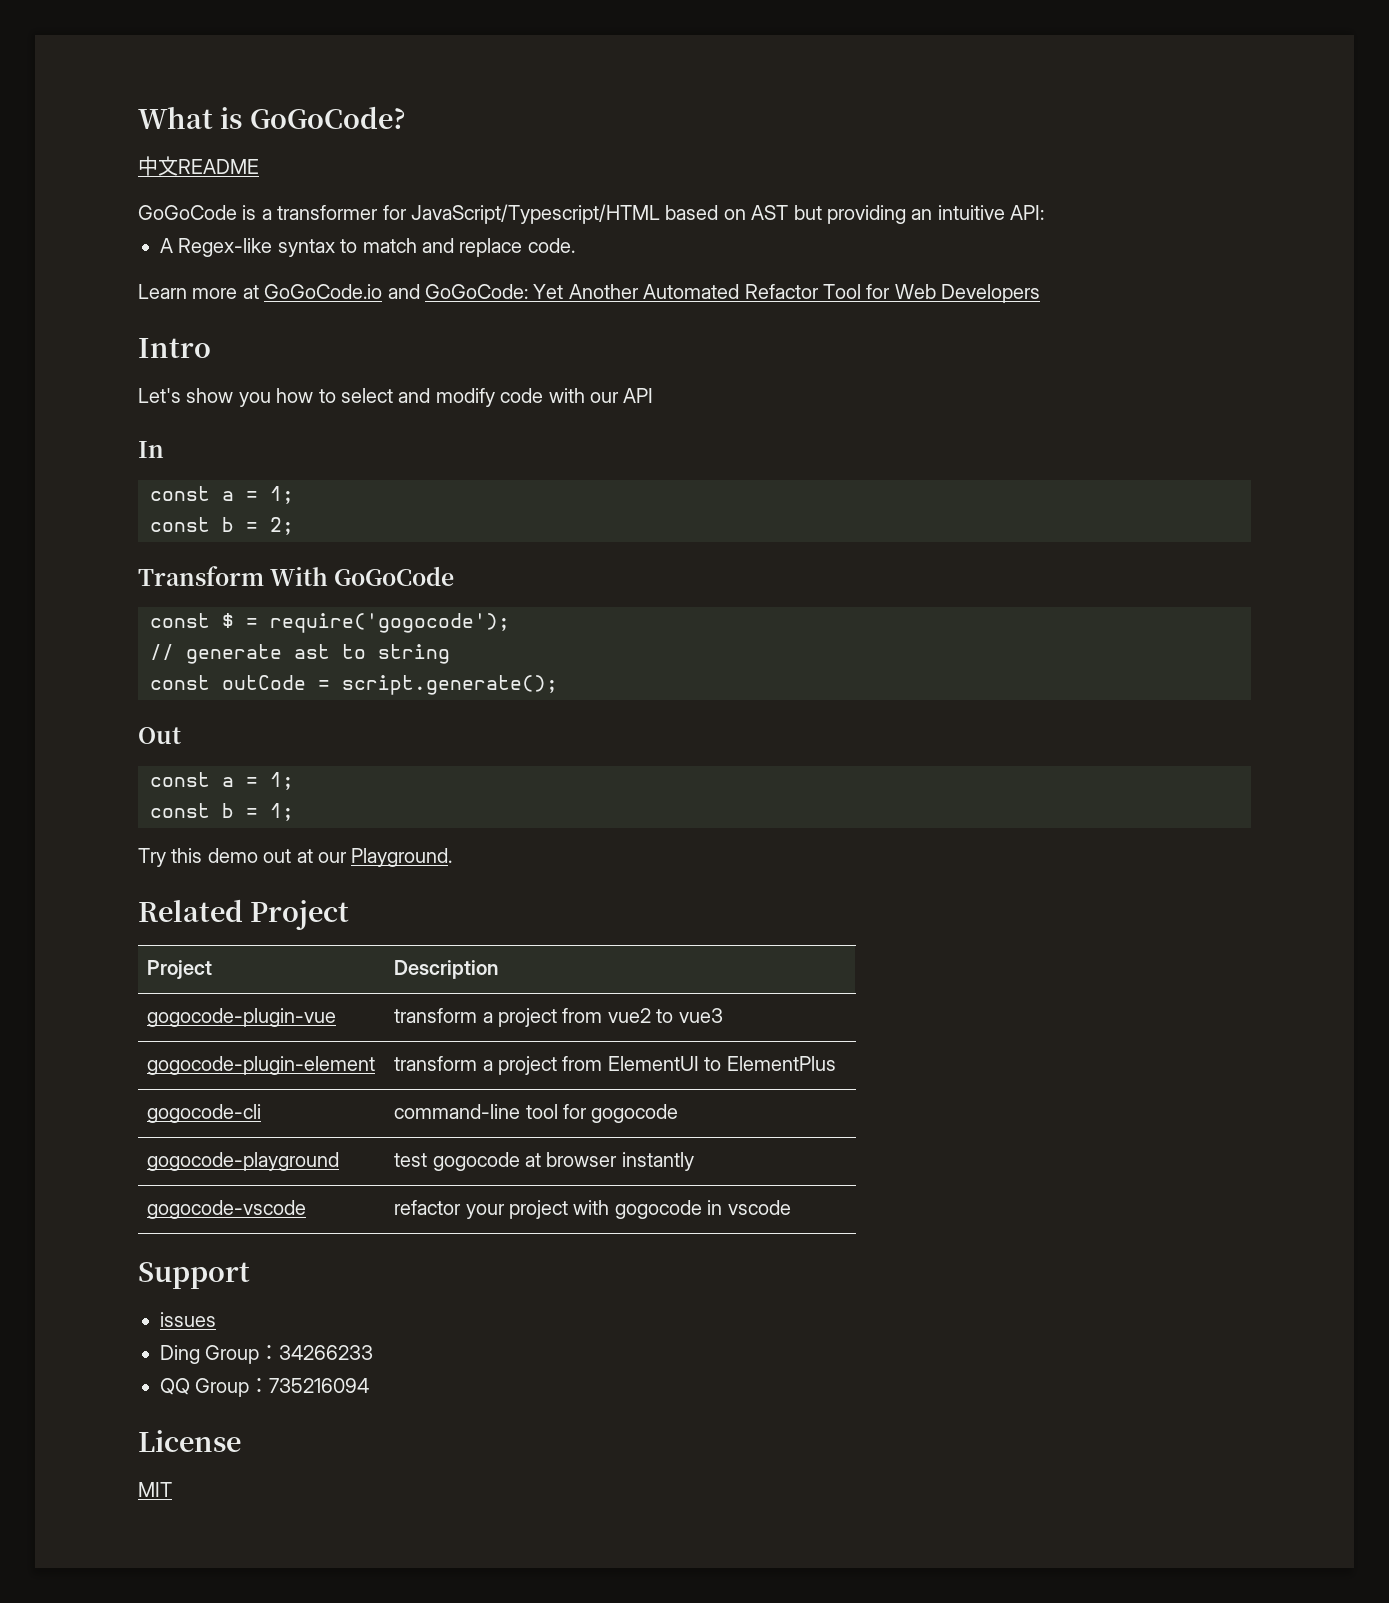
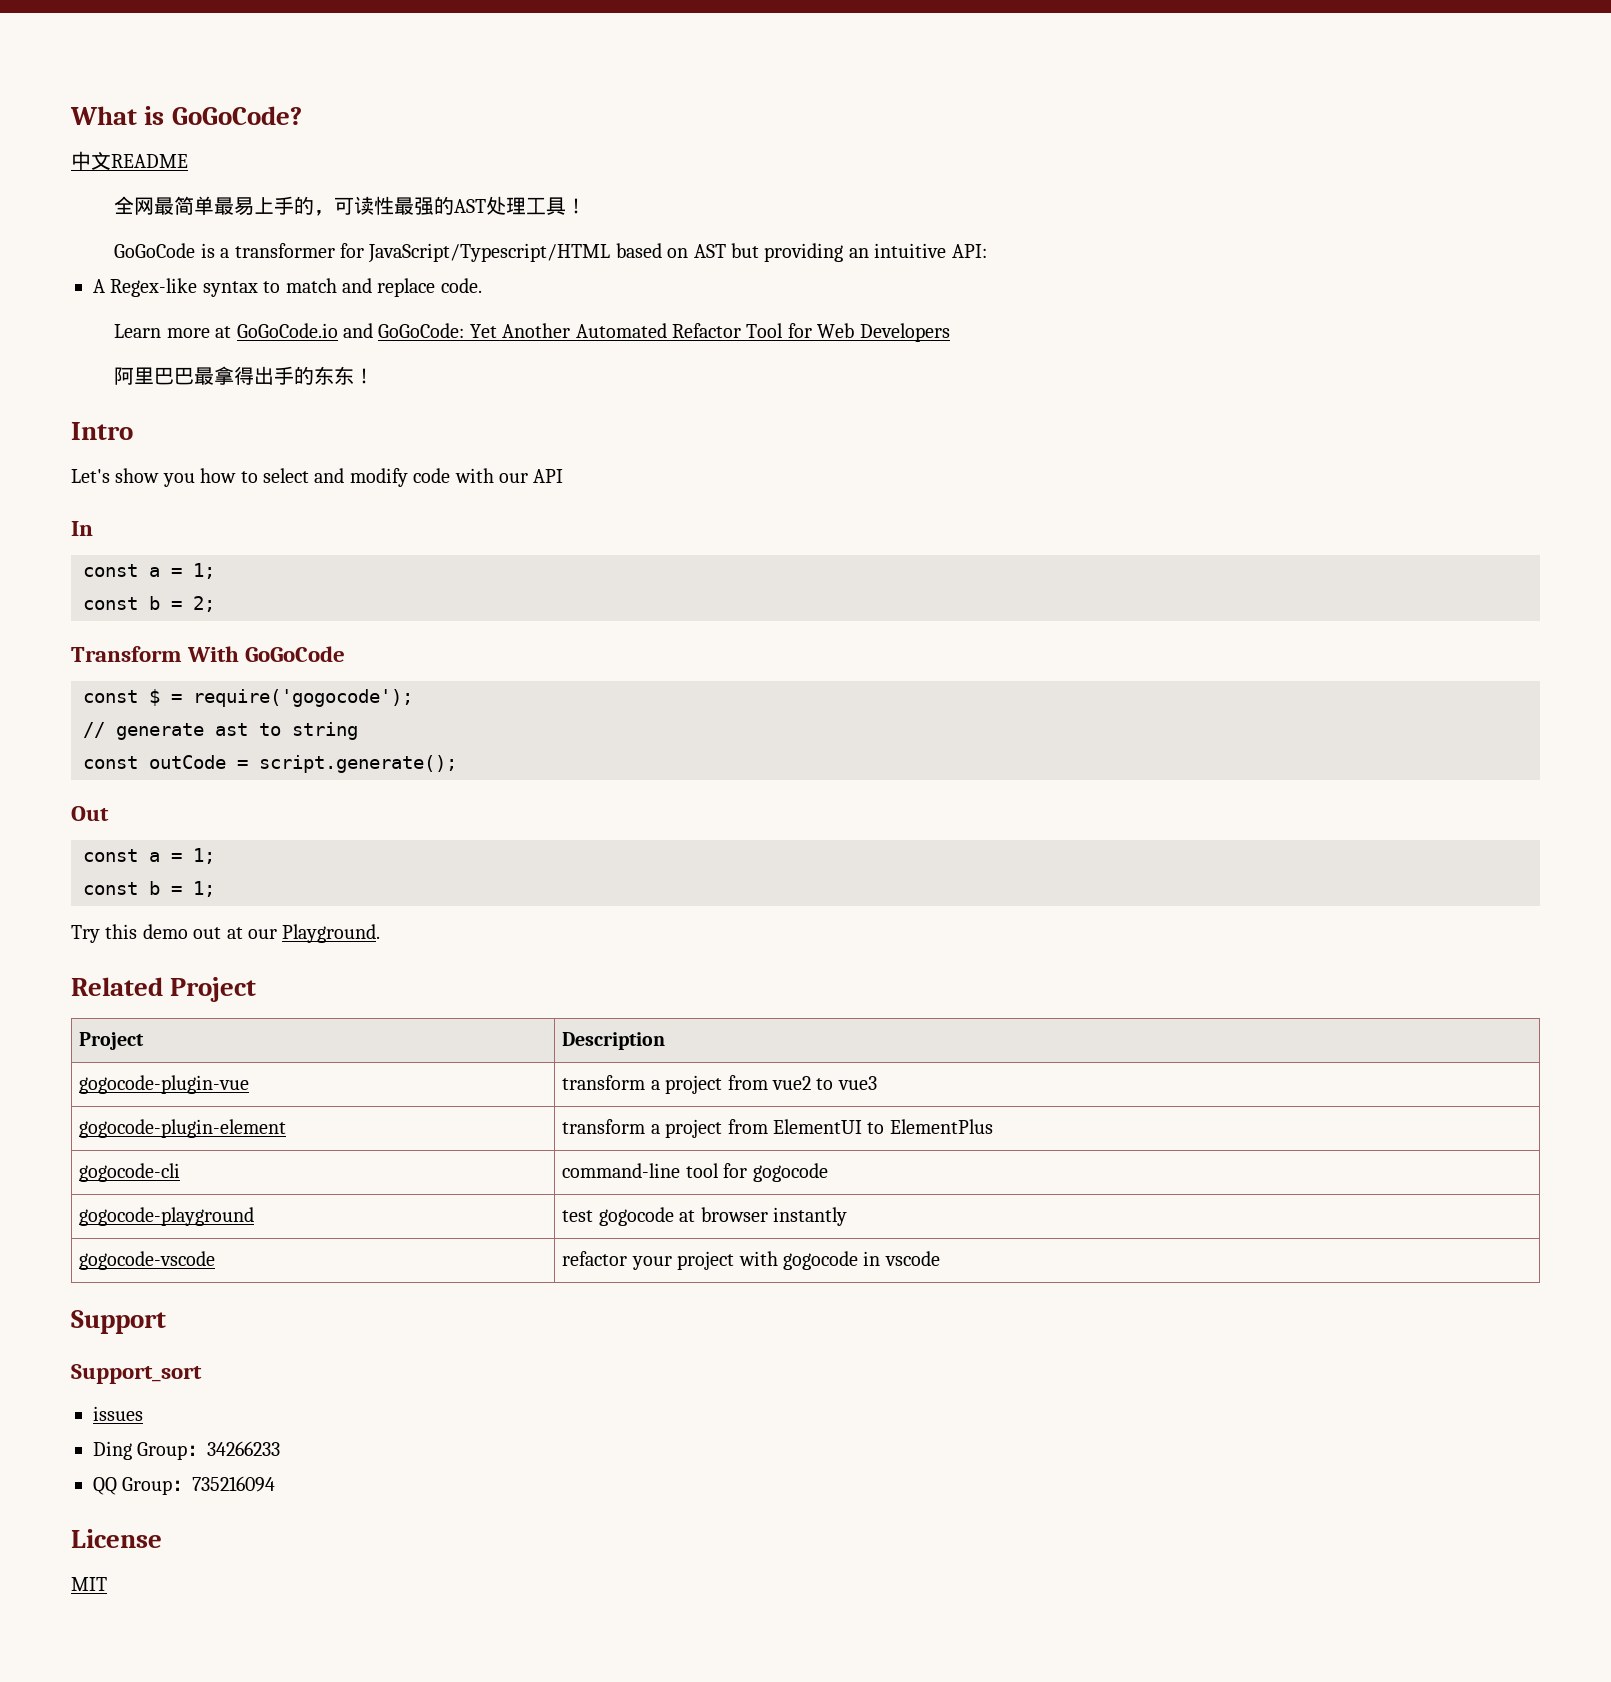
(259, 166) none -> [114,196,587,216] // 全网最简单最易上手的，可读性最强的AST处理工具！
(1041, 293) none -> [114,366,375,385] // 阿里巴巴最拿得出手的东东！
(250, 1275) none -> [71,1364,202,1384] // Support_sort

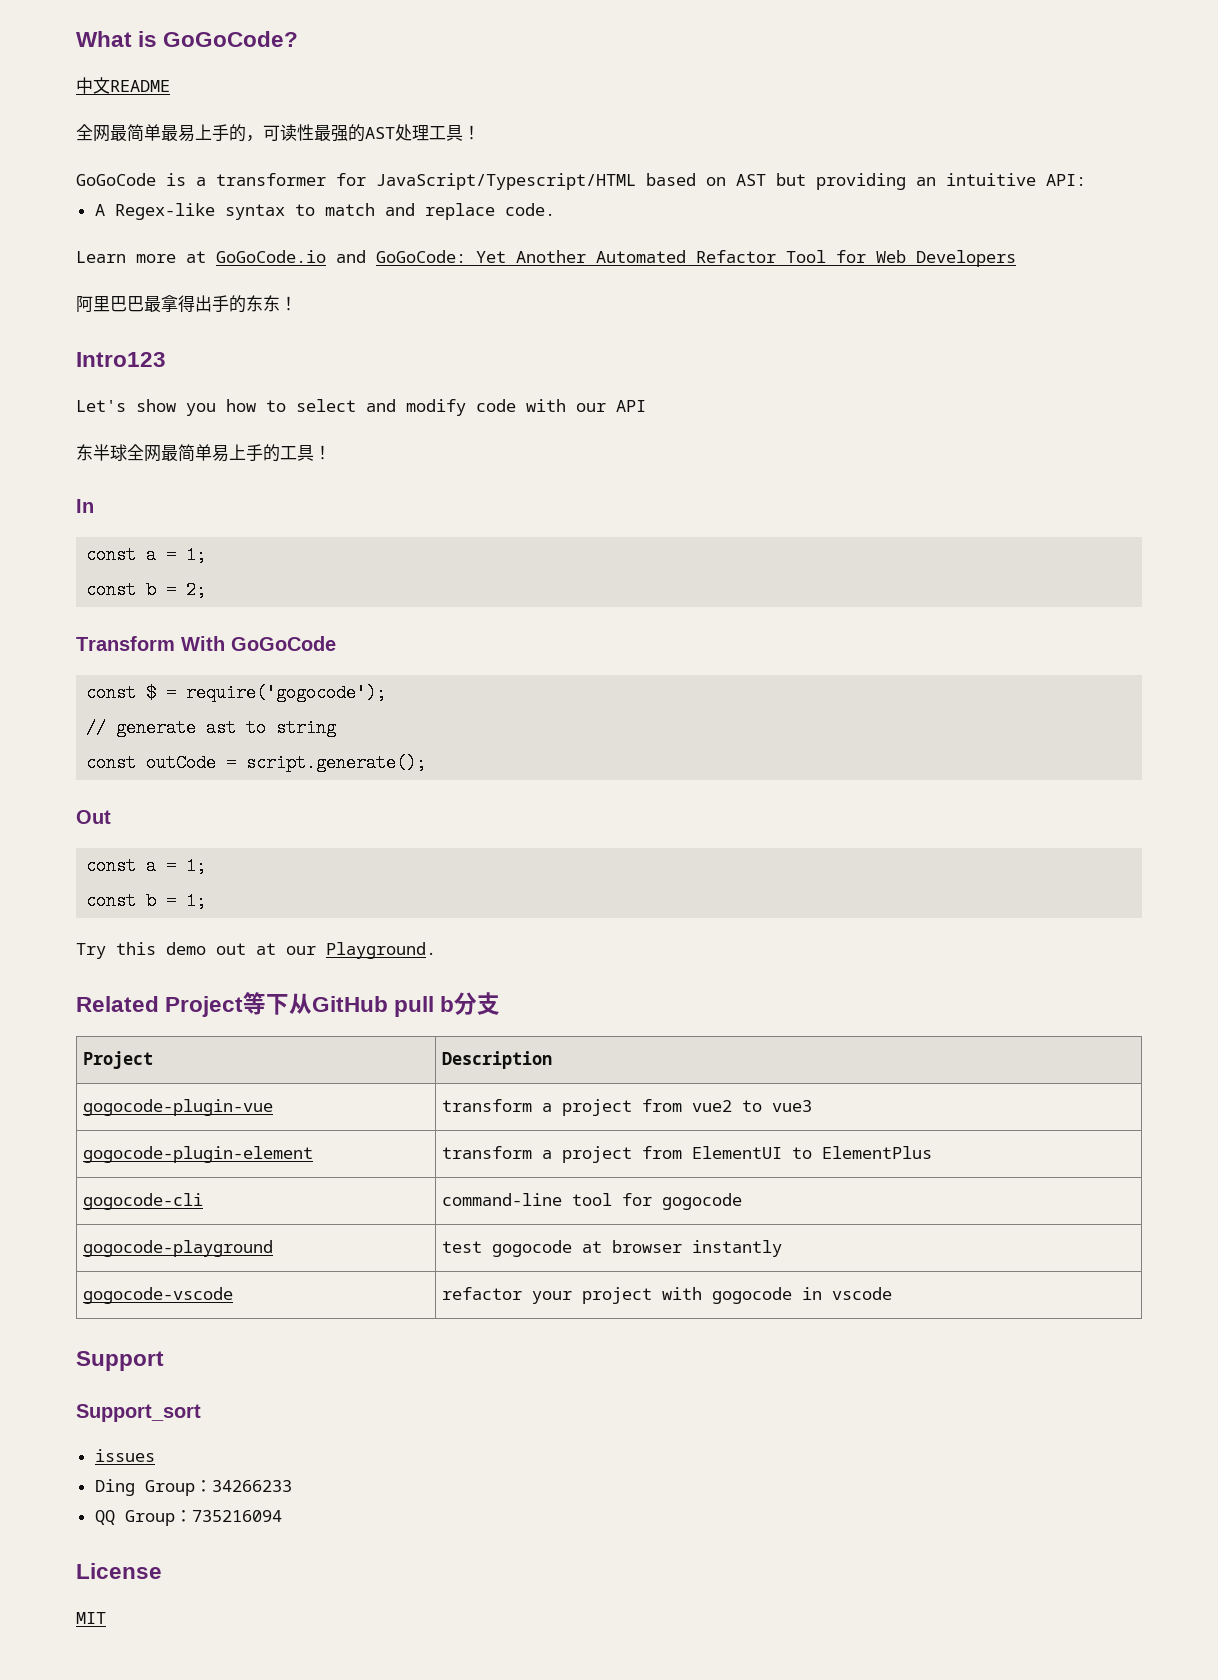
[71,422,133,440] Intro -> [76,352,166,367] Intro123
(564, 476) none -> [76,444,331,462] // 东半球全网最简单易上手的工具！
(257, 989) none -> [243,992,501,1017] 等下从GitHub pull b分支

